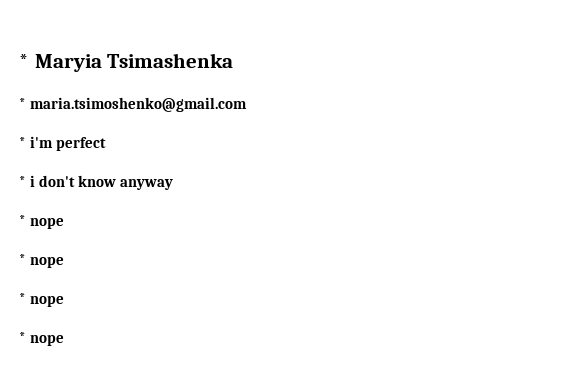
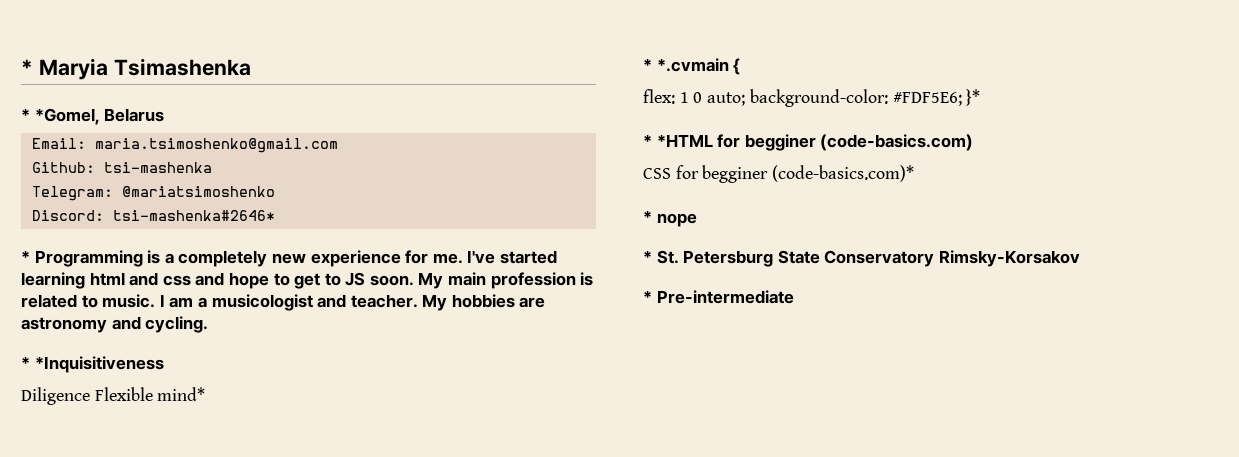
[30,97,248,112] [19,136,107,151] [19,175,174,190] [19,215,65,229] [19,254,65,268] [19,293,65,307] [19,332,65,346] maria.tsimoshenko@gmail.com // * i'm perfect // * i don't know anyway // * nope // * nope // * nope // * nope -> [34,108,165,125] [31,138,338,153] [31,162,212,173] [31,186,275,201] [31,210,275,221] [21,250,557,267] [21,272,594,289] [21,294,546,311] [21,316,209,333] [21,356,164,373] [21,387,206,405] [643,58,741,75] [643,89,981,107] [643,134,974,151] [643,165,915,183] [643,210,697,227] [643,250,1080,267] [643,290,794,304] *Gomel, Belarus // Email: maria.tsimoshenko@gmail.com // Github: tsi-mashenka // Telegram: @mariatsimoshenko // Discord: tsi-mashenka#2646* // * Programming is a completely new experience for me. I've started learning html and css and hope to get to JS soon. My main profession is related to music. I am a musicologist and teacher. My hobbies are astronomy and cycling. // * *Inquisitiveness // Diligence Flexible mind* // * *.cvmain { // flex: 1 0 auto; background-color: #FDF5E6; }* // * *HTML for begginer (code-basics.com) // CSS for begginer (code-basics.com)* // * nope // * St. Petersburg State Conservatory Rimsky-Korsakov // * Pre-intermediate

